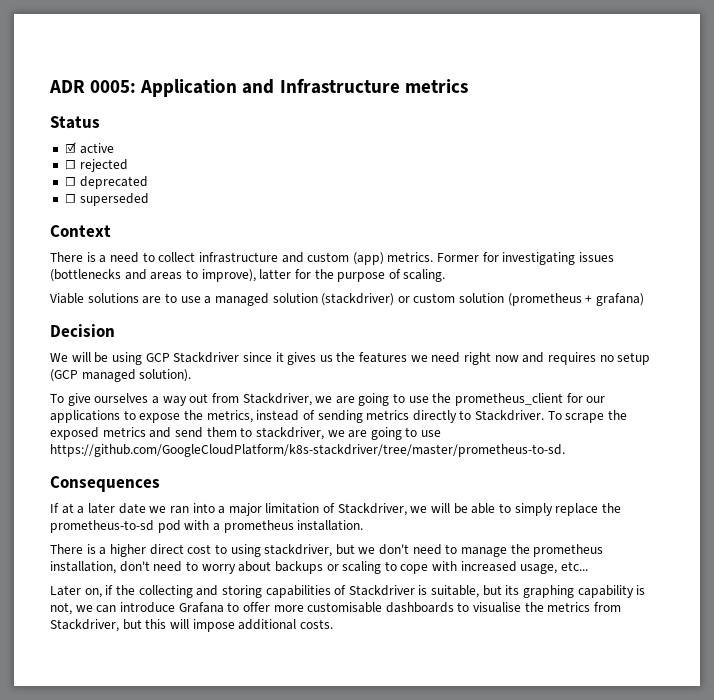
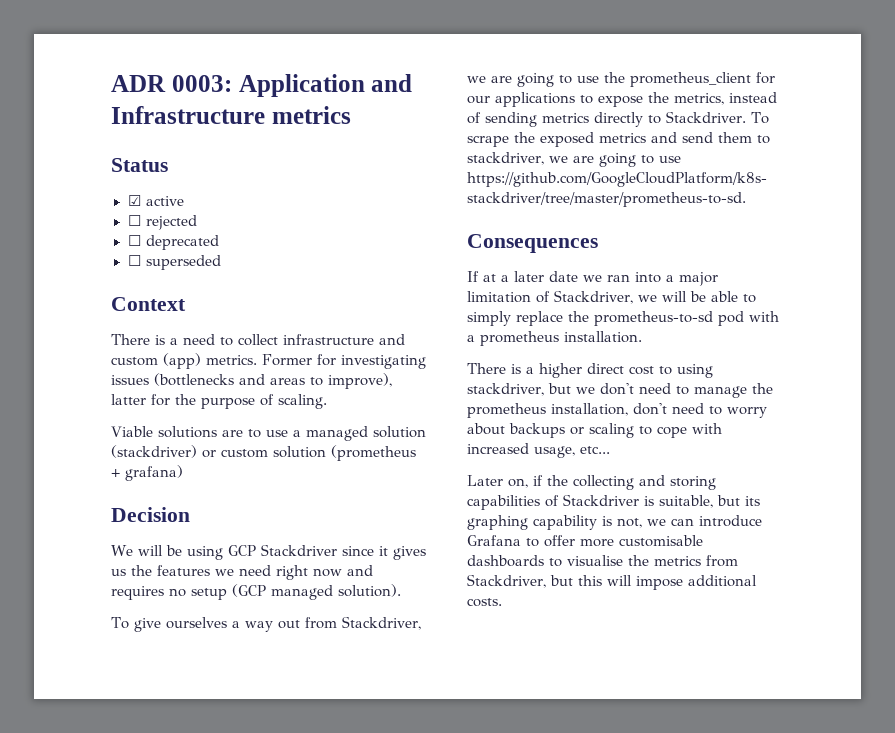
[90,80,137,93] 0005: -> [171,75,232,92] 0003:

